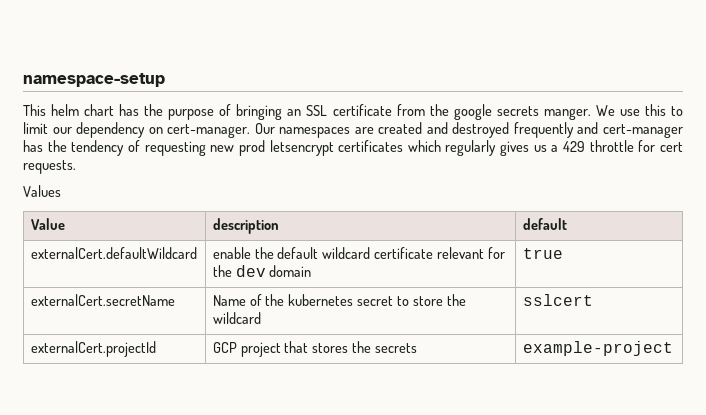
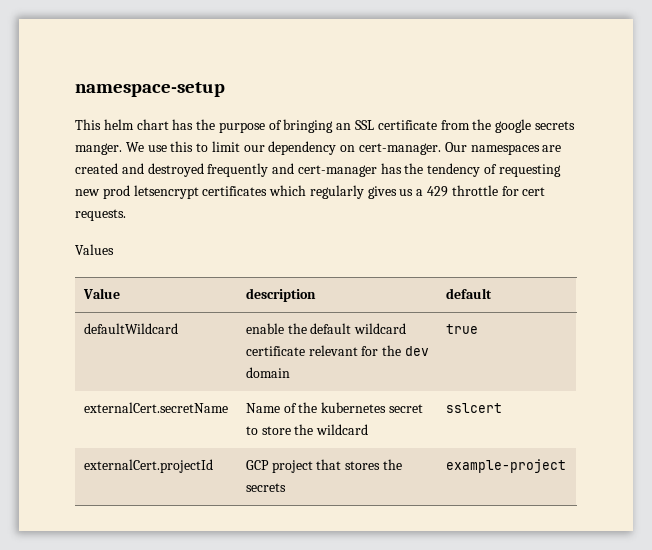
[30,247,197,259] externalCert.defaultWildcard -> [83,323,178,334] defaultWildcard

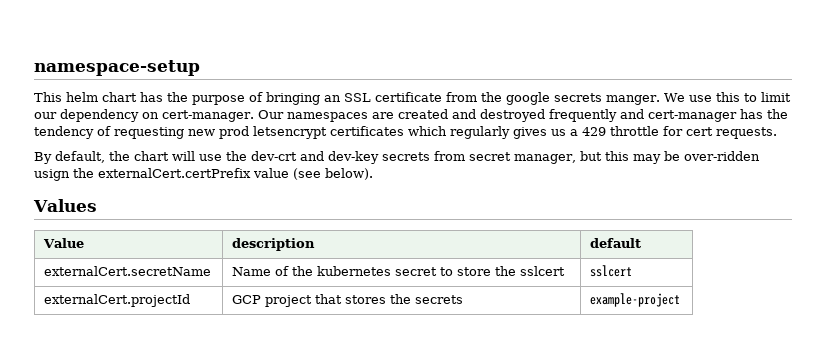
[75,244,114,255] [82,288,120,299] [245,288,316,302] [445,288,492,299] [83,323,178,334] [245,323,407,334] [245,345,429,356] [245,367,290,378] [445,324,478,334] Values // Value | description | default // defaultWildcard | enable the default wildcard certificate relevant for the dev domain | true -> [34,151,760,164] [34,168,373,181] [33,199,97,212] [43,238,85,248] [232,238,316,251] [590,238,642,248] By default, the chart will use the dev-crt and dev-key secrets from secret manager, but this may be over-ridden usign the externalCert.certPrefix value (see below). // Values // Value | description | default
[316,424,369,435] wildcard -> [520,266,566,276] sslcert

